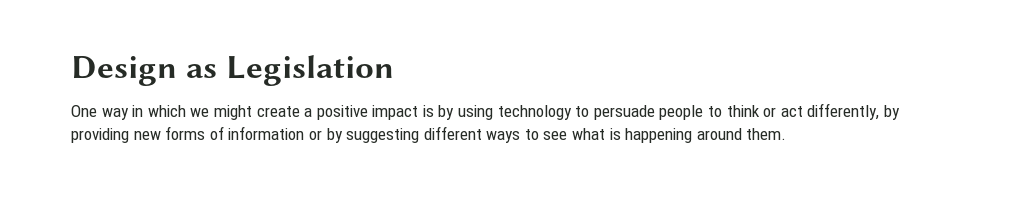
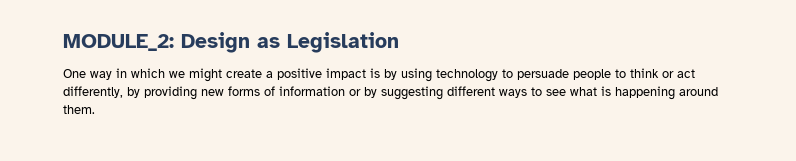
(71, 71) none -> [63,34,174,51] MODULE_2:

